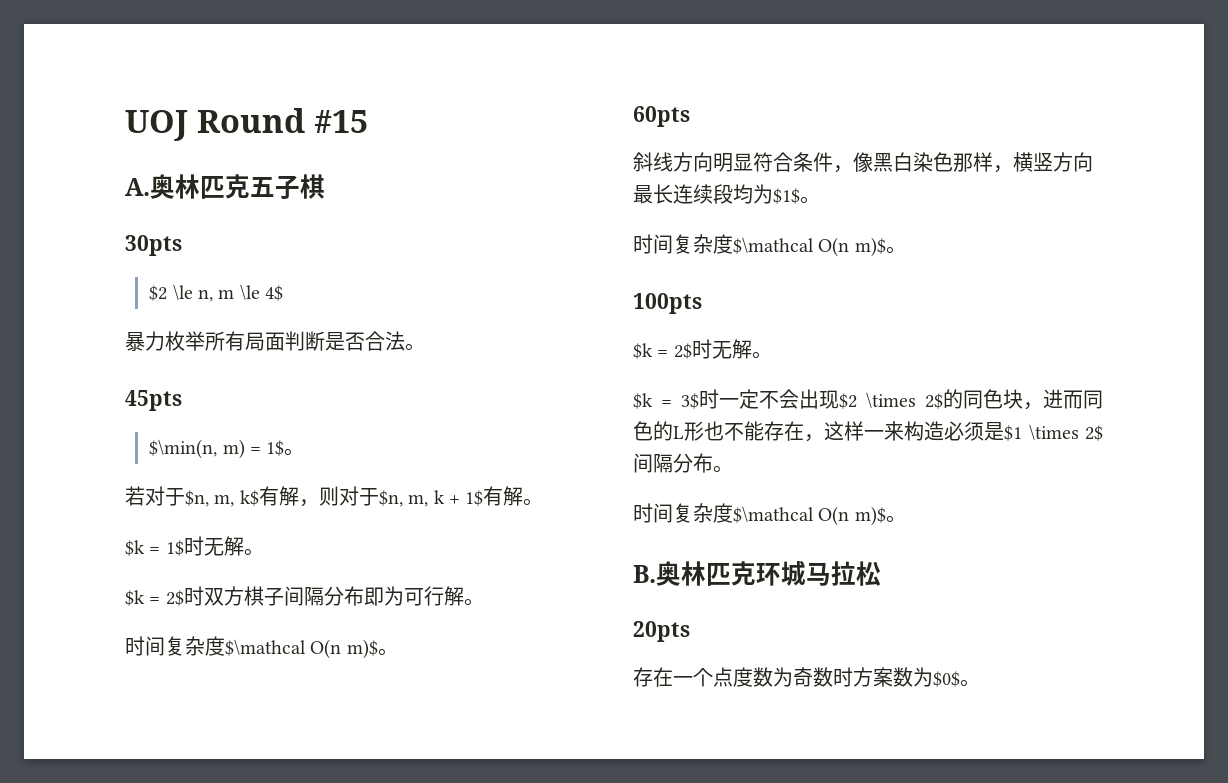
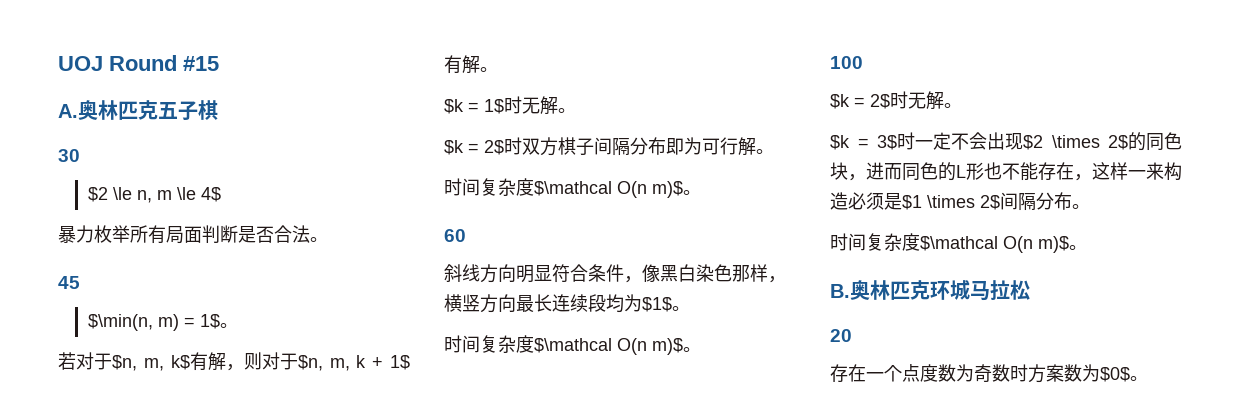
[125,235,182,256] 30pts -> [58,149,80,162] 30
[125,390,182,411] 45pts -> [58,276,80,289] 45
[633,106,690,127] 60pts -> [444,229,466,242] 60
[633,293,702,314] 100pts -> [830,56,863,69] 100
[633,621,690,642] 20pts -> [830,329,852,342] 20

